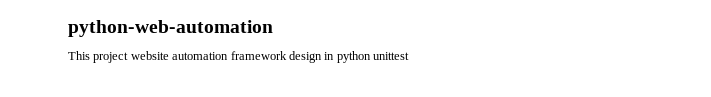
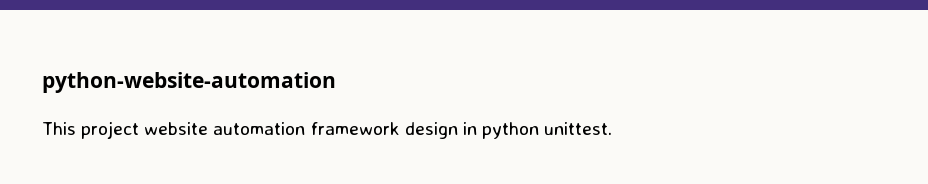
[68,20,273,37] python-web-automation -> [42,72,336,93] python-website-automation
[373,52,409,60] unittest -> [544,122,613,135] unittest.

